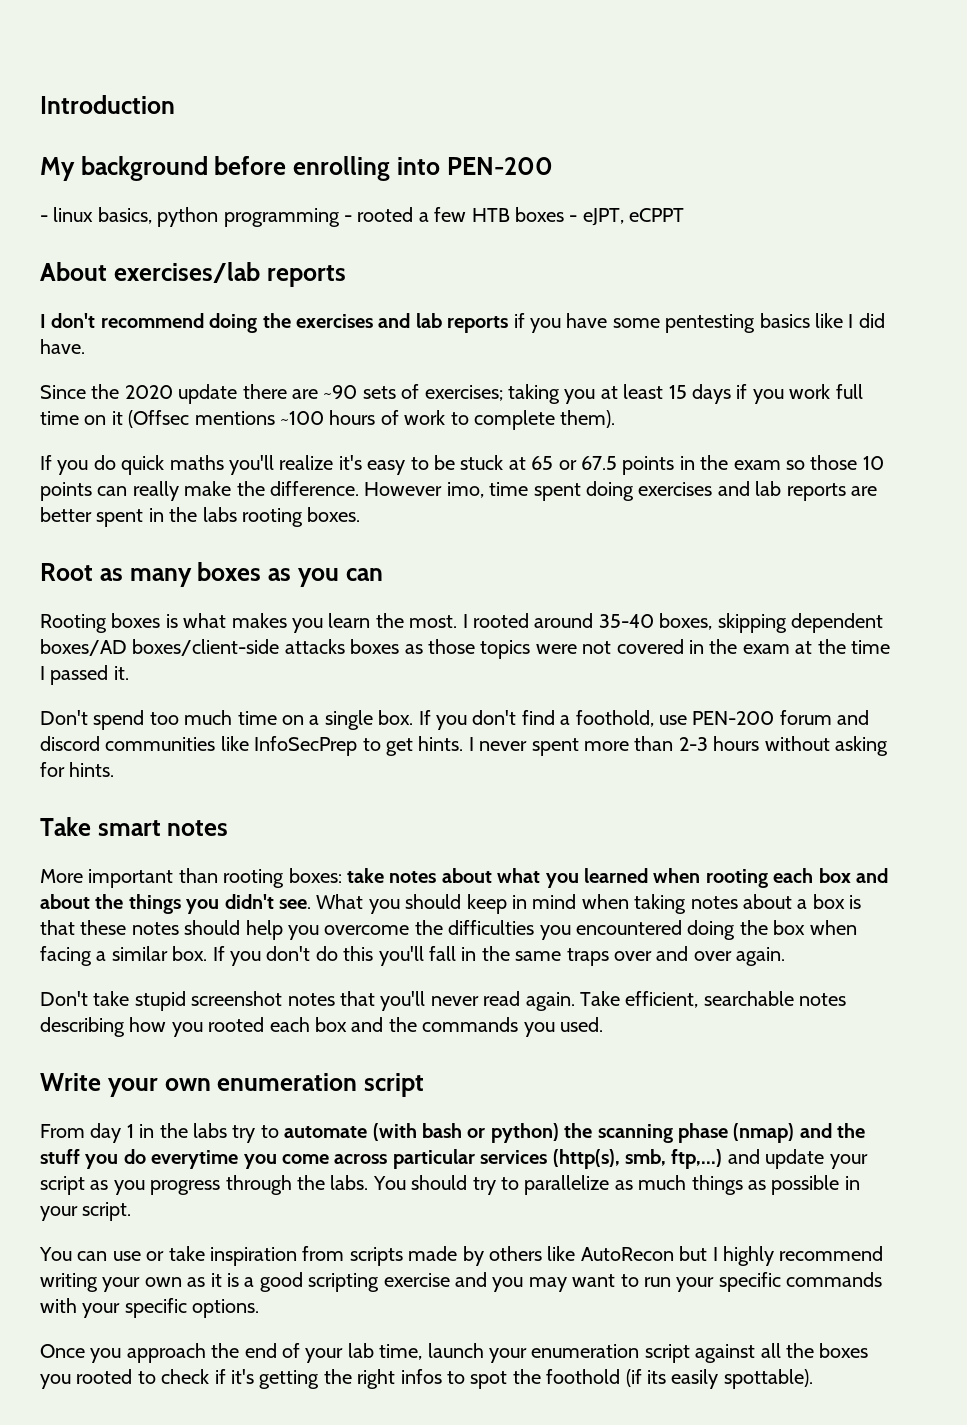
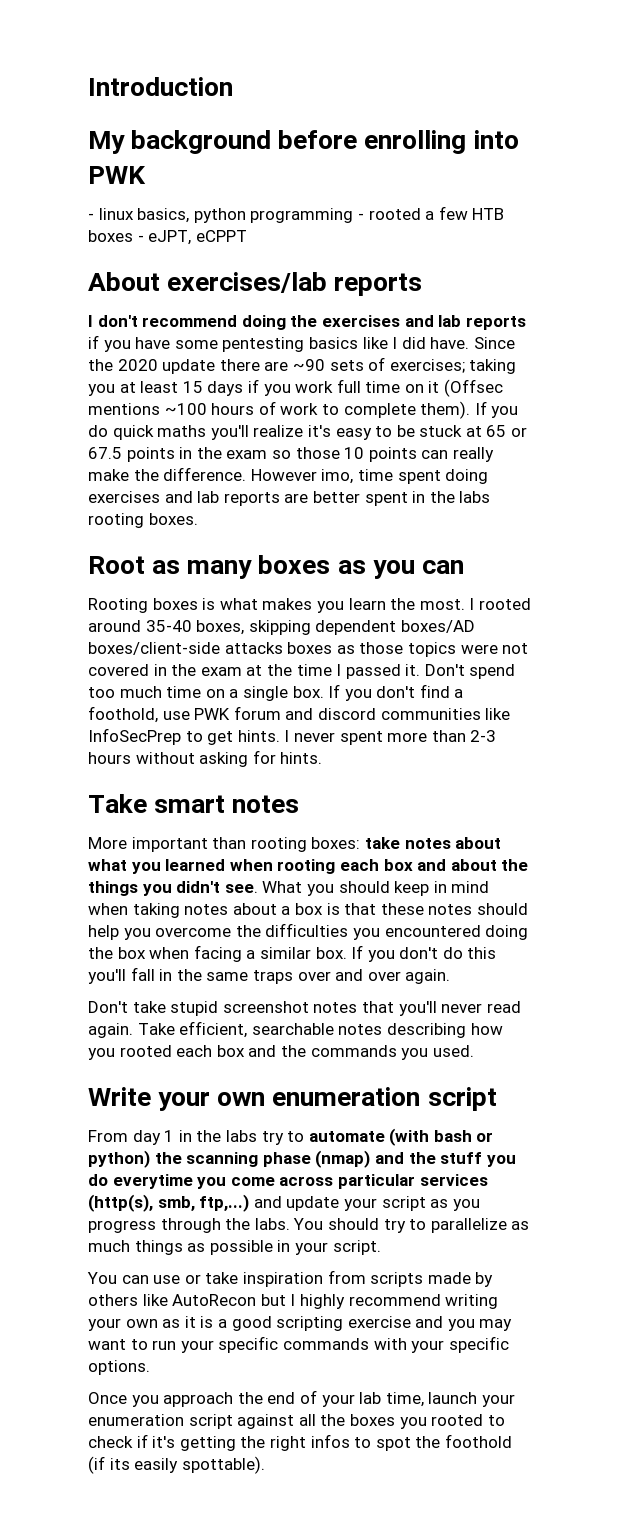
[446,157,553,175] PEN-200 -> [88,166,146,184] PWK
(85, 346) // -> (470, 343) none
(616, 419) // -> (471, 410) none
(129, 673) // -> (421, 670) none
[692,711,775,725] PEN-200 -> [194,708,231,720] PWK

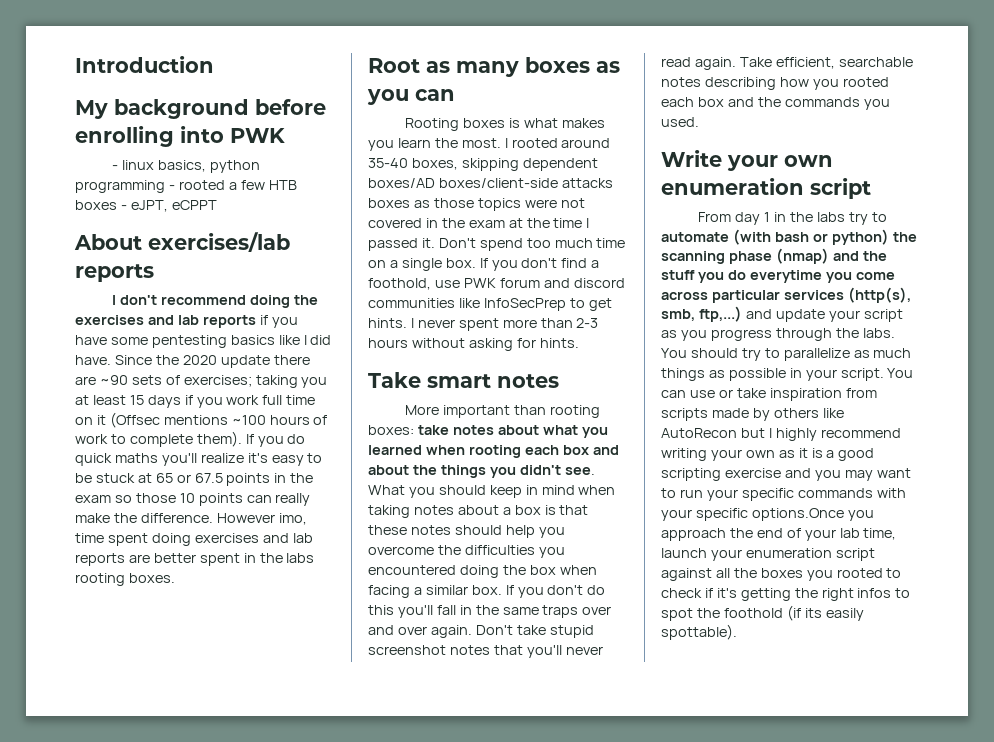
(451, 976) // -> (472, 631) none
(381, 1247) // -> (884, 374) none
[88,1360,150,1375] [88,1392,127,1404] options. // Once -> [751,508,844,521] options.Once

